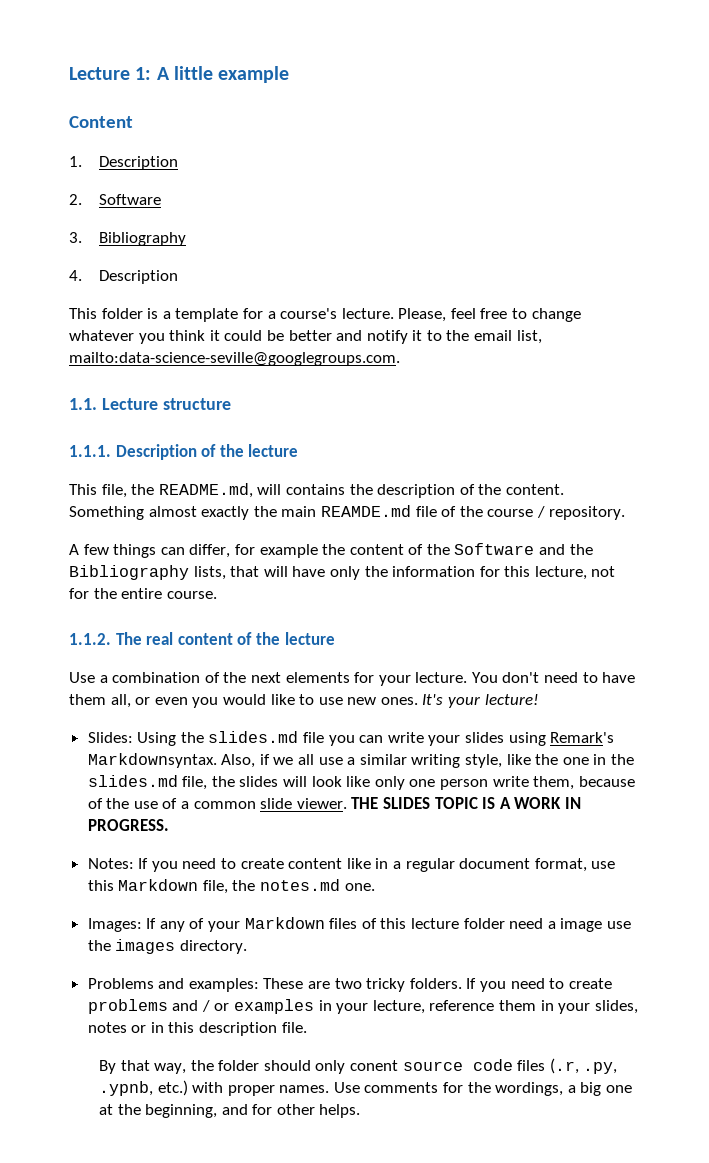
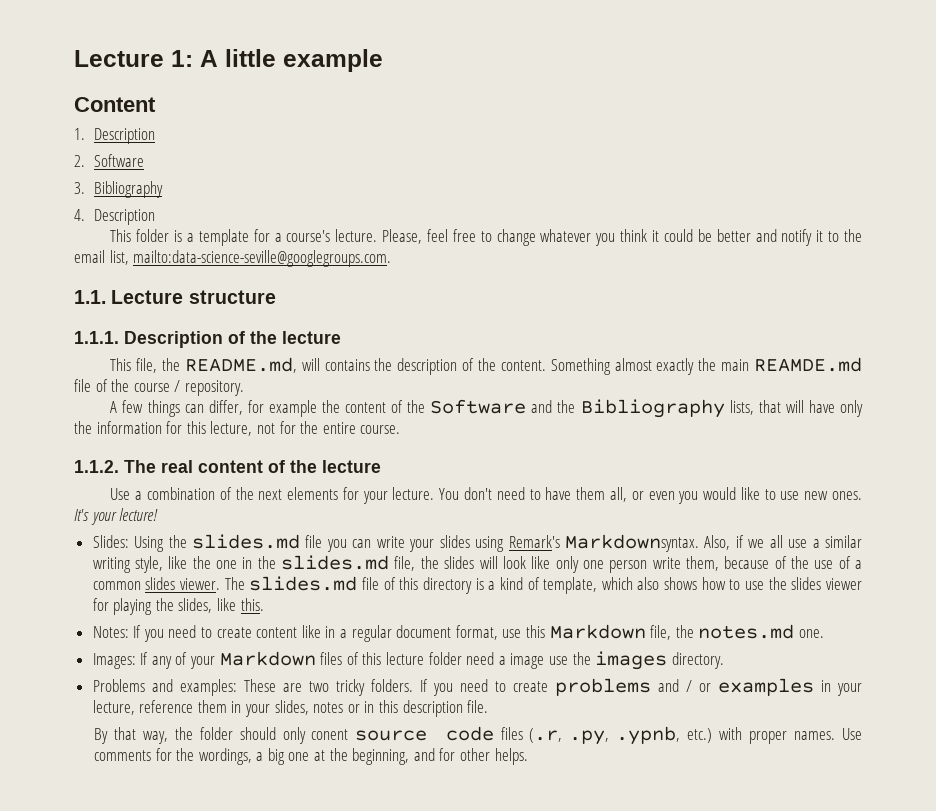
[260,797,581,809] [87,819,169,831] slide viewer. THE SLIDES TOPIC IS A WORK IN PROGRESS. -> [145,576,862,594] [92,598,264,615] slides viewer. The slides.md file of this directory is a kind of template, which also shows how to use the slides viewer for playing the slides, like this.

